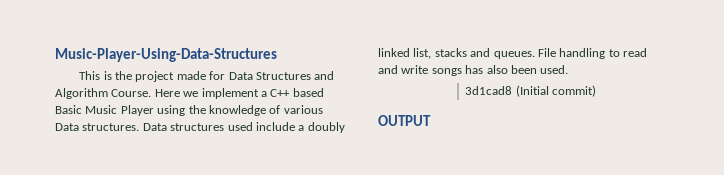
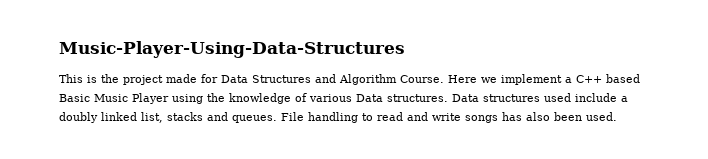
[465,85,597,97] [378,115,431,126] // 3d1cad8 (Initial commit) // OUTPUT -> (617, 116) none

